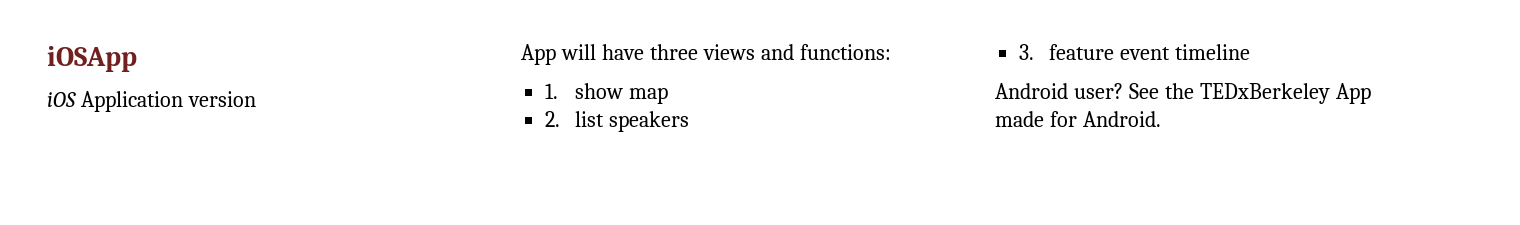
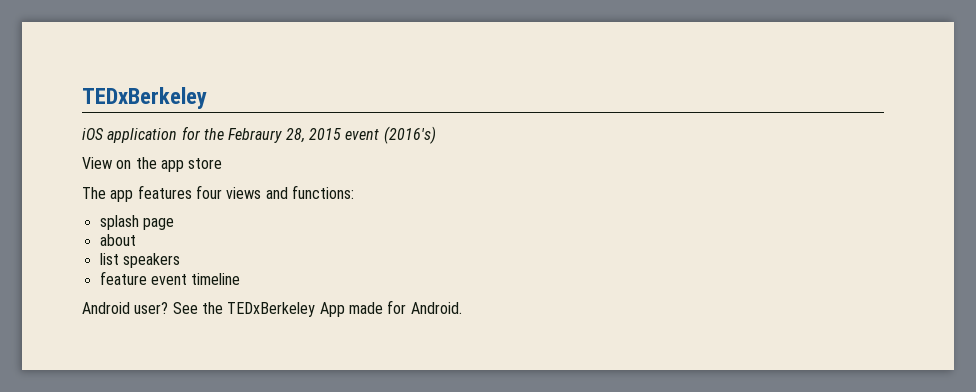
[47,46,137,72] iOSApp -> [82,87,207,109] TEDxBerkeley
[80,91,256,112] [521,44,698,65] Application version // App will have three -> [107,126,436,144] [82,157,223,172] [82,185,222,202] application for the Febraury 28, 2015 event (2016's) // View on the app store // The app features four
[545,83,668,104] [545,111,561,127] 1. show map // 2. -> [99,215,174,230] [99,234,136,246] splash page // about //
[1019,44,1035,60] 3. -> (180, 260) none

